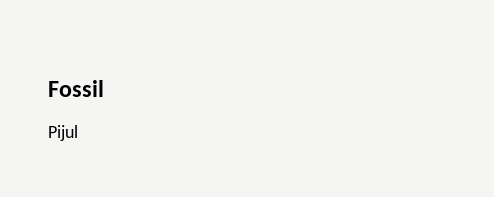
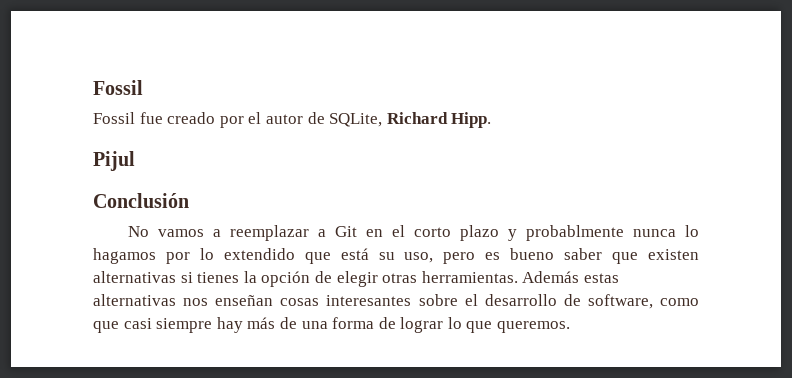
[48,125,78,141] Pijul -> [93,112,492,128] [93,151,135,171] [93,193,189,208] [128,225,699,241] [93,248,699,264] [93,271,619,287] [93,294,700,309] [93,317,571,333] Fossil fue creado por el autor de SQLite, Richard Hipp. // Pijul // Conclusión // No vamos a reemplazar a Git en el corto plazo y probablmente nunca lo hagamos por lo extendido que está su uso, pero es bueno saber que existen alternativas si tienes la opción de elegir otras herramientas. Además estas alternativas nos enseñan cosas interesantes sobre el desarrollo de software, como que casi siempre hay más de una forma de lograr lo que queremos.

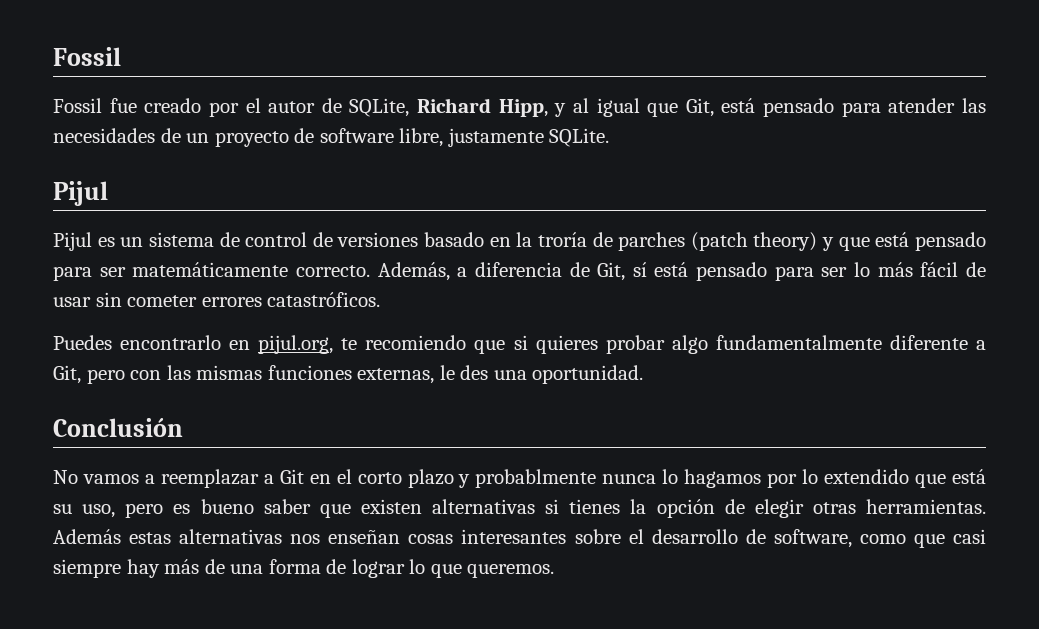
[451,112,492,128] [93,151,135,171] Hipp. // Pijul -> [498,98,987,117] [53,128,610,147] [53,181,108,206] [53,232,987,251] [53,262,986,281] [53,292,381,307] [53,335,987,354] [53,365,644,384] Hipp, y al igual que Git, está pensado para atender las necesidades de un proyecto de software libre, justamente SQLite. // Pijul // Pijul es un sistema de control de versiones basado en la troría de parches (patch theory) y que está pensado para ser matemáticamente correcto. Además, a diferencia de Git, sí está pensado para ser lo más fácil de usar sin cometer errores catastróficos. // Puedes encontrarlo en pijul.org, te recomiendo que si quieres probar algo fundamentalmente diferente a Git, pero con las mismas funciones externas, le des una oportunidad.

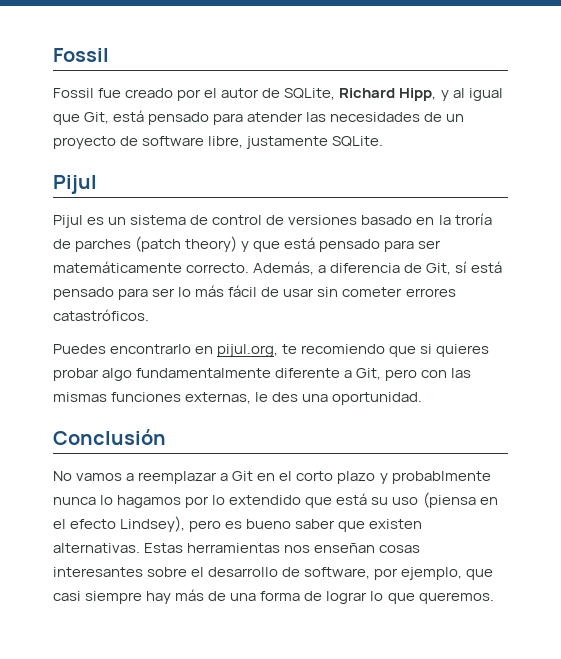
[82,504,116,518] uso, -> [392,492,498,508] [53,516,186,532] uso (piensa en el efecto Lindsey),
[432,499,986,518] [53,529,283,544] alternativas si tienes la opción de elegir otras herramientas. Además estas alternativas -> [53,543,281,553] alternativas. Estas herramientas
[859,534,906,544] como -> [374,567,463,580] por ejemplo,

